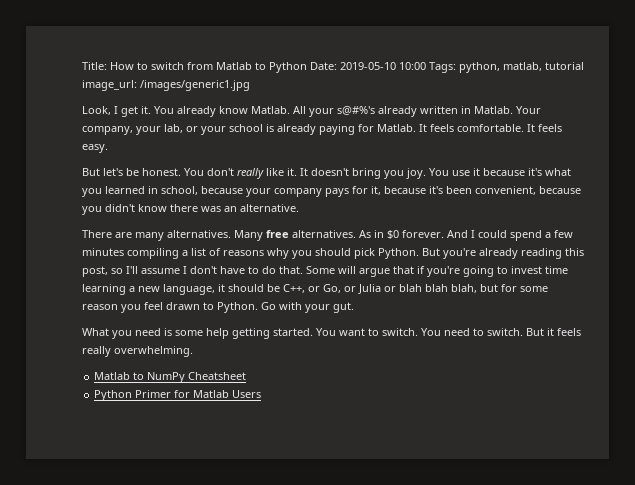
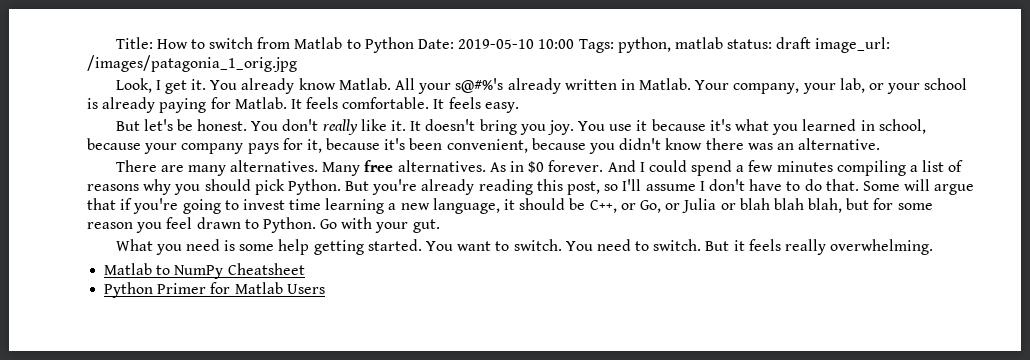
[503,62,584,71] [82,80,250,91] matlab, tutorial image_url: /images/generic1.jpg -> [674,37,891,53] [87,55,297,72] matlab status: draft image_url: /images/patagonia_1_orig.jpg

